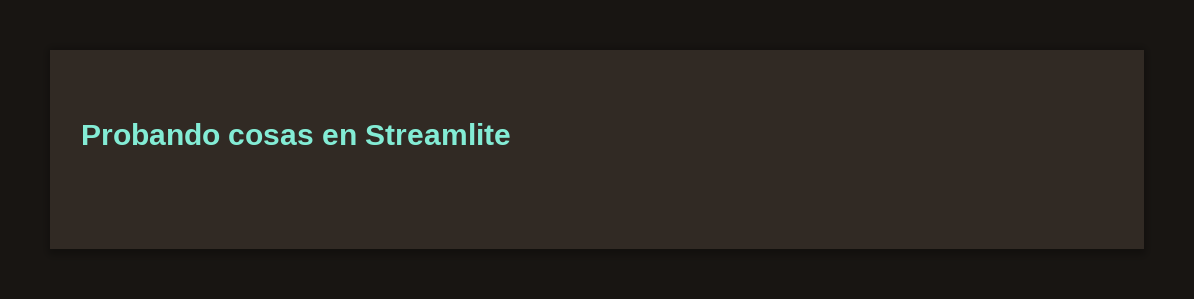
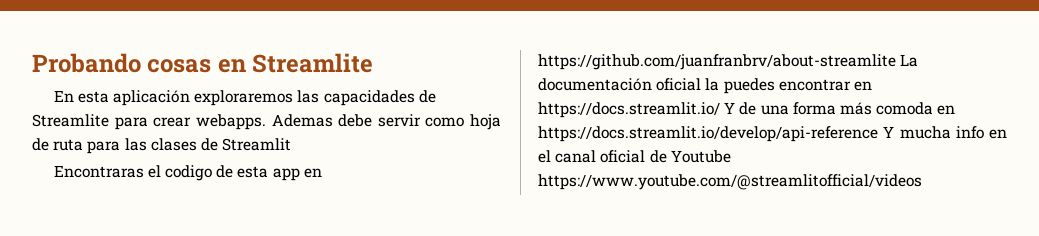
(512, 134) none -> [53,90,436,106] [32,114,501,130] [32,138,292,154] [53,165,322,181] [538,54,919,70] [538,78,872,94] [538,102,956,118] [538,126,1007,142] [538,150,731,163] [538,174,922,190] // En esta aplicación exploraremos las capacidades de Streamlite para crear webapps. Ademas debe servir como hoja de ruta para las clases de Streamlit // Encontraras el codigo de esta app en https://github.com/juanfranbrv/about-streamlite La documentación oficial la puedes encontrar en https://docs.streamlit.io/ Y de una forma más comoda en https://docs.streamlit.io/develop/api-reference Y mucha info en el canal oficial de Youtube https://www.youtube.com/@streamlitofficial/videos

